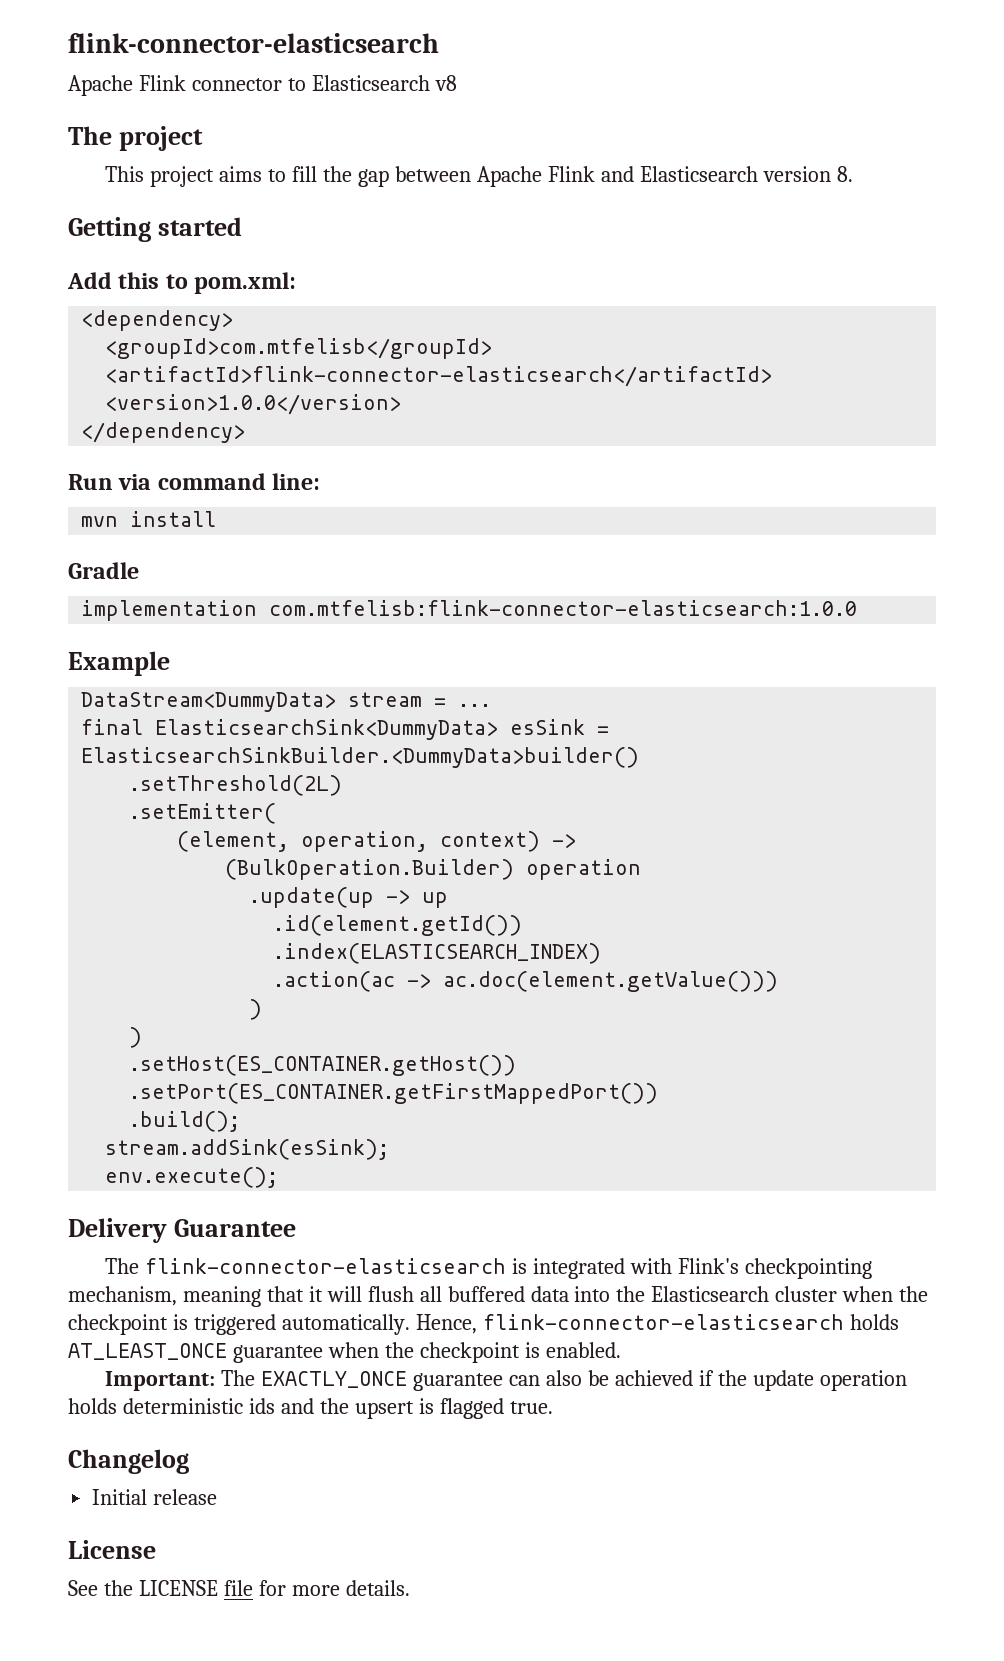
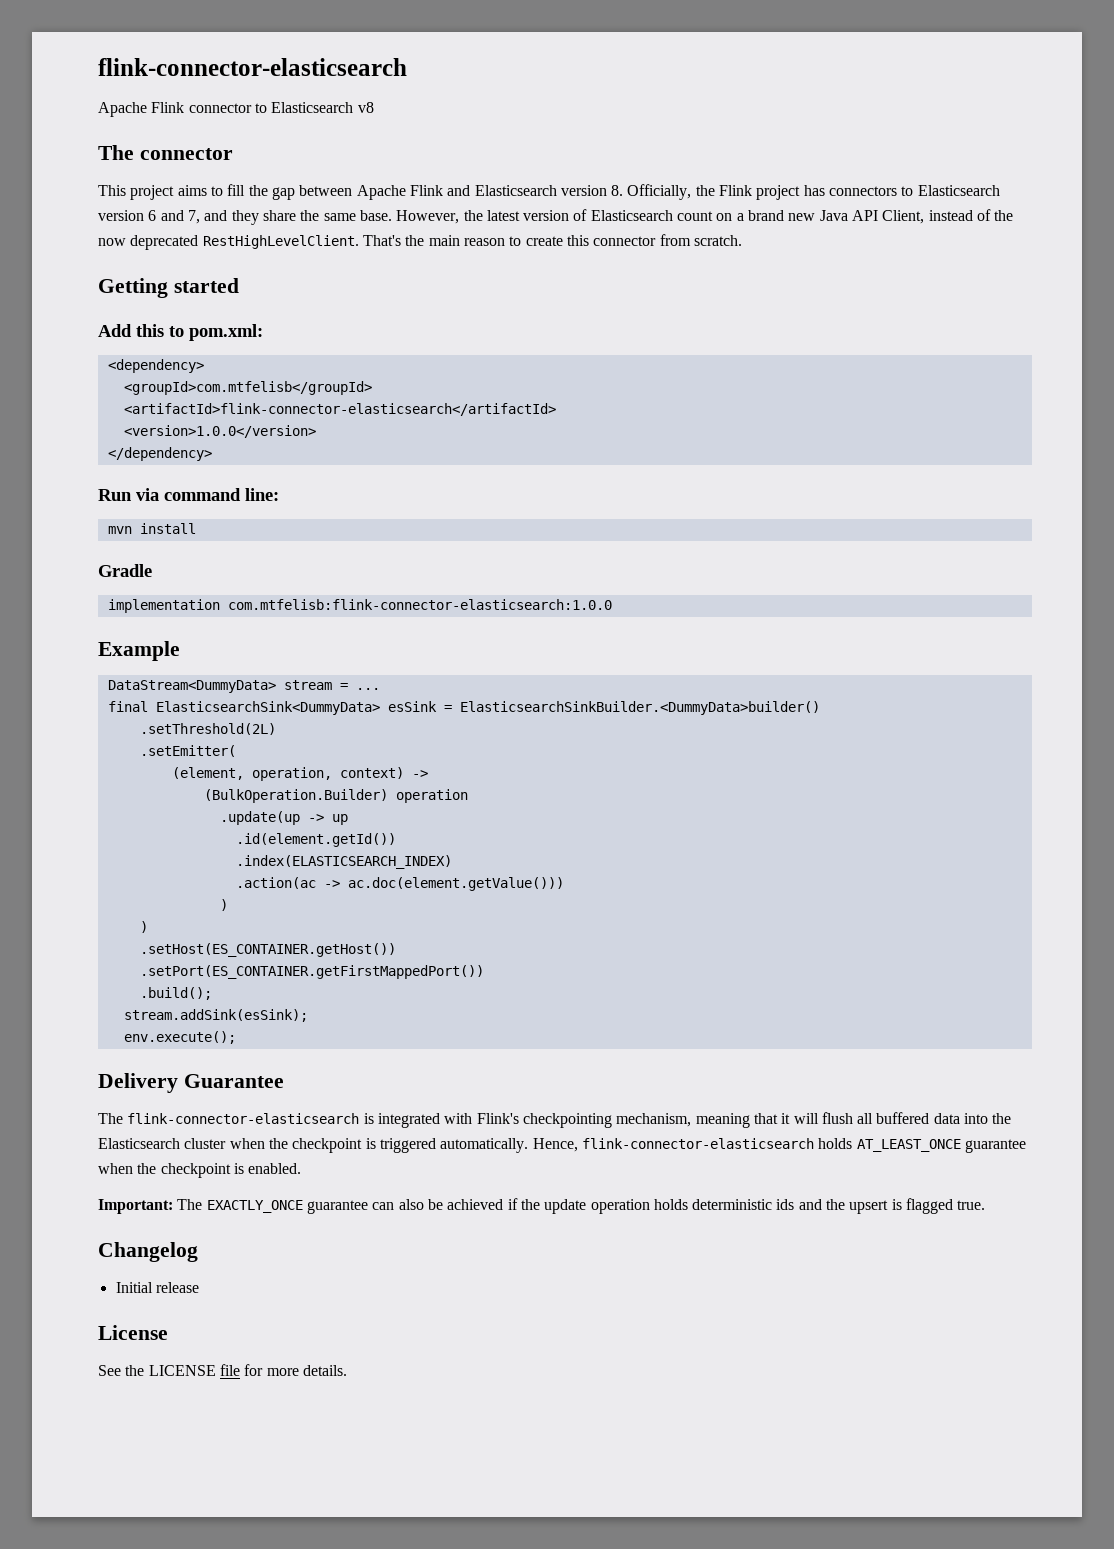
[118,126,203,151] project -> [139,148,233,160] connector
(853, 174) none -> [627,184,1000,200] [98,209,1014,225] [98,234,742,250] Officially, the Flink project has connectors to Elasticsearch version 6 and 7, and they share the same base. However, the latest version of Elasticsearch count on a brand new Java API Client, instead of the now deprecated RestHighLevelClient. That's the main reason to create this connector from scratch.

